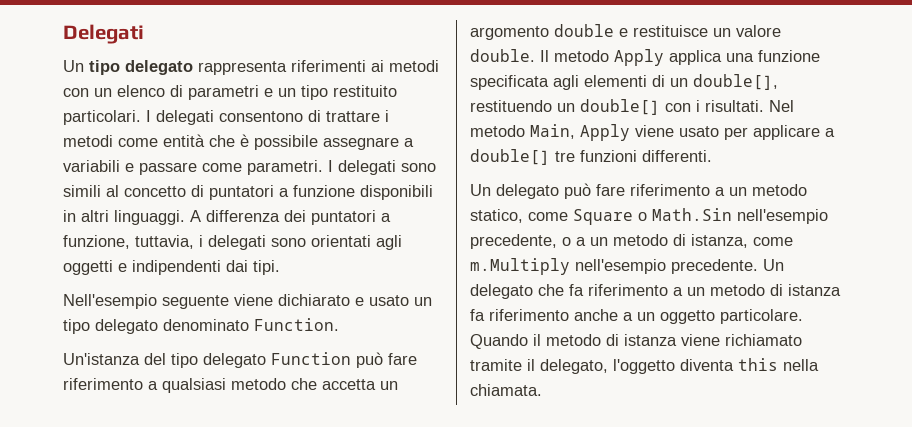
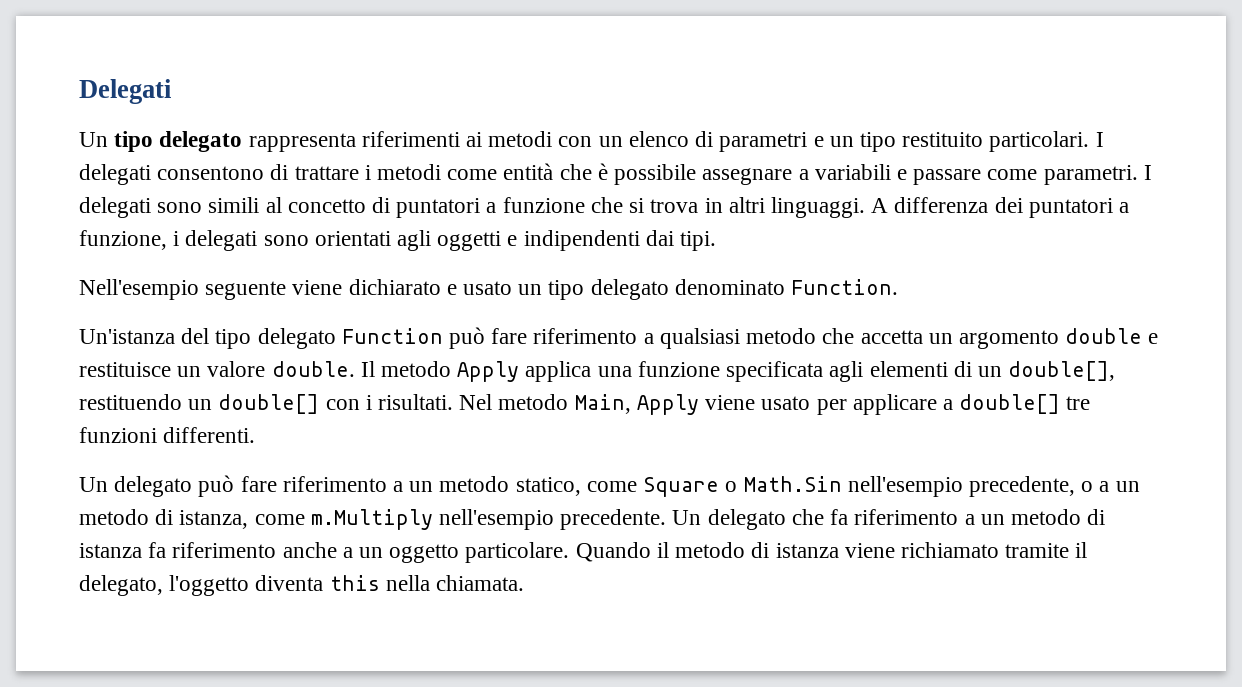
[360,185,433,200] disponibili -> [590,197,699,213] che si trova
[135,235,194,249] tuttavia, -> (167, 240) none

